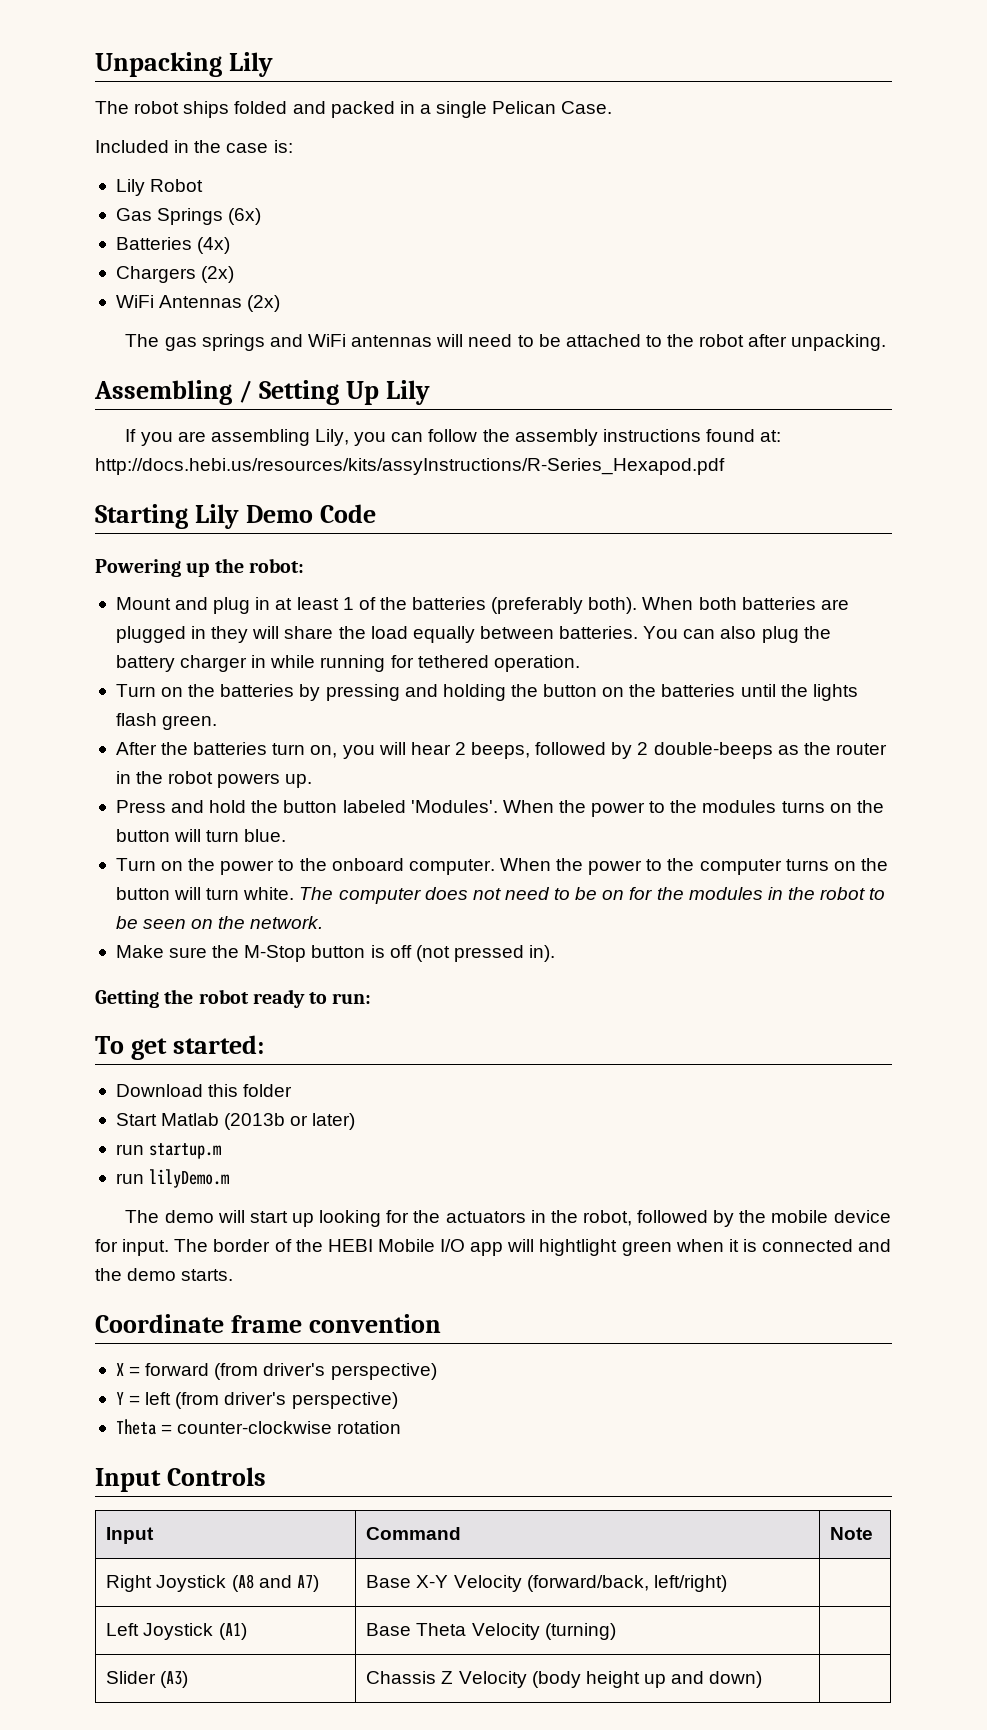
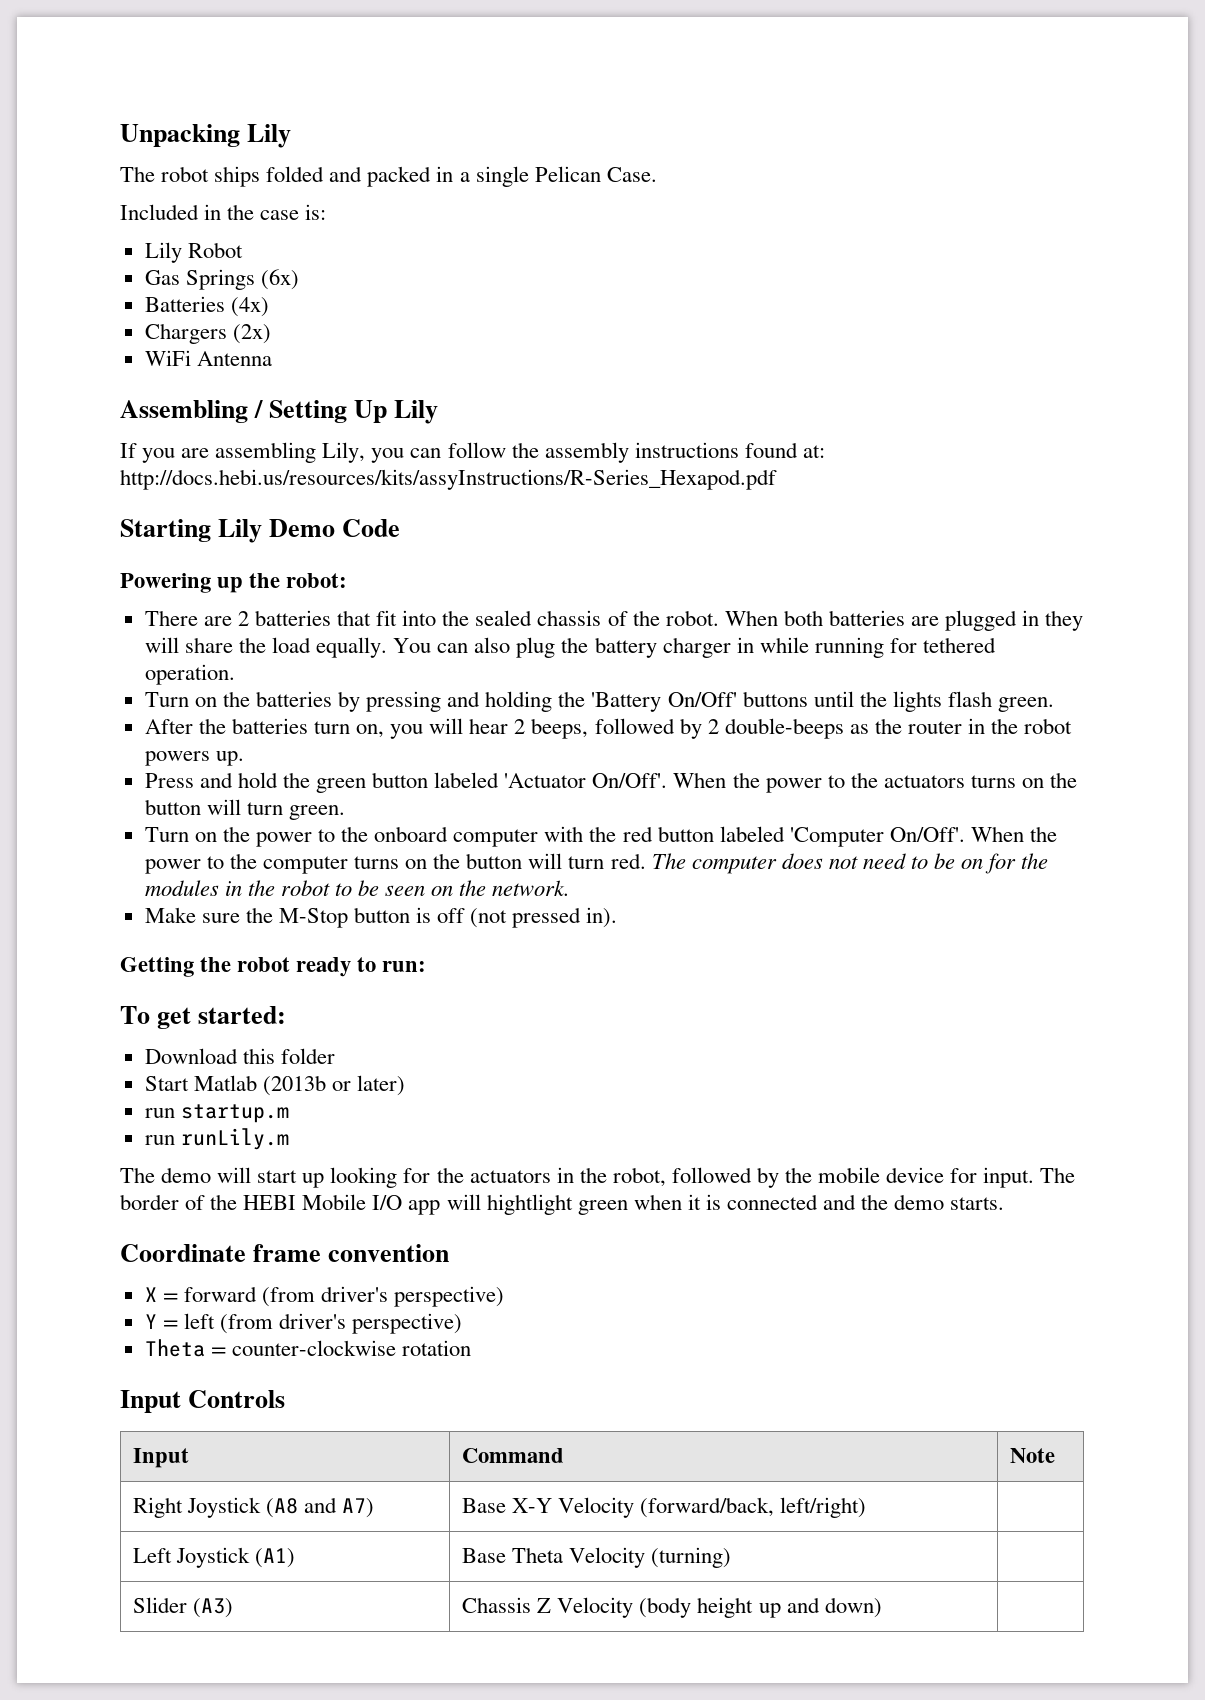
[159,295,281,312] [125,334,887,351] Antennas (2x) // The gas springs and WiFi antennas will need to be attached to the robot after unpacking. -> [196,351,272,366] Antenna
[115,597,638,614] Mount and plug in at least 1 of the batteries (preferably both). -> [144,610,719,626] There are 2 batteries that fit into the sealed chassis of the robot.
[412,626,639,643] equally between batteries. -> [316,637,388,658] equally.
[543,684,736,697] button on the batteries -> [591,691,808,712] 'Battery On/Off' buttons
[283,800,884,817] [115,829,287,842] button labeled 'Modules'. When the power to the modules turns on the button will turn blue. -> [316,772,1078,793] [144,799,345,820] green button labeled 'Actuator On/Off'. When the power to the actuators turns on the button will turn green.
[408,859,495,875] computer. -> [453,826,965,847] computer with the red button labeled 'Computer On/Off'.
[243,887,295,900] white. -> [610,853,646,869] red.
[149,1169,230,1188] lilyDemo.m -> [180,1128,289,1150] runLily.m

